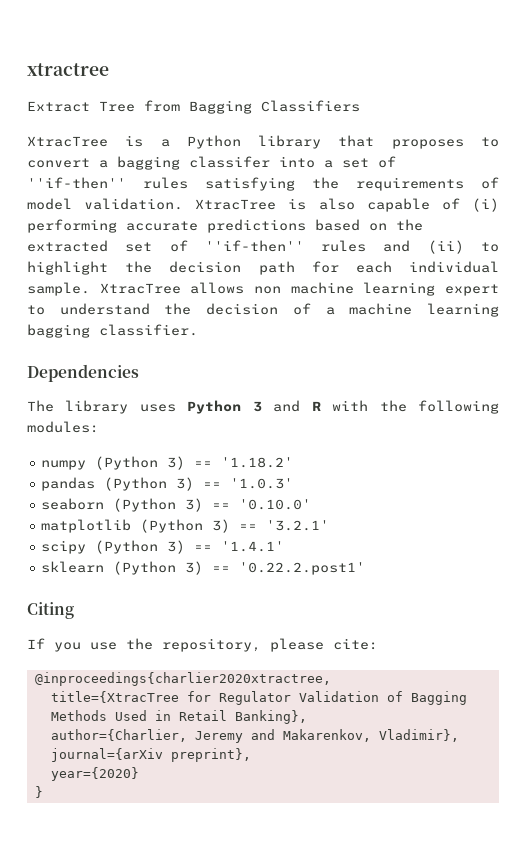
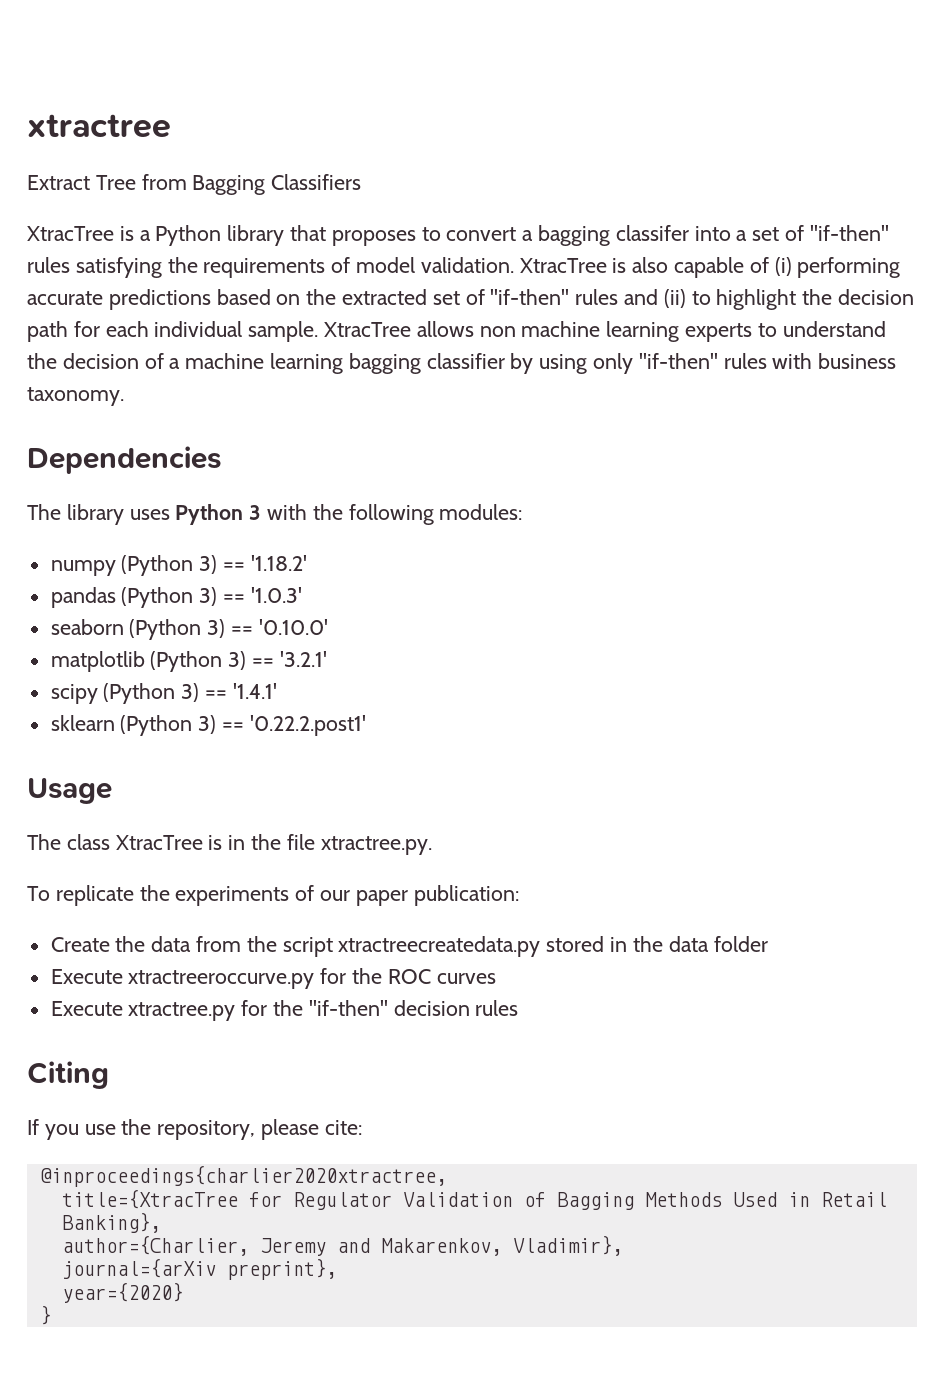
[445,284,500,296] expert -> [685,323,753,342] experts
[99,324,198,336] classifier. -> [426,353,897,374] [27,387,124,406] classifier by using only ''if-then'' rules with business taxonomy.
[273,400,321,412] and R -> (262, 512) none
(366, 568) none -> [27,778,112,804] [27,834,432,855] [27,885,519,906] [50,936,768,957] [50,968,496,989] [50,1000,519,1021] // Usage // The class XtracTree is in the file xtractree.py. // To replicate the experiments of our paper publication: // Create the data from the script xtractreecreatedata.py stored in the data folder // Execute xtractreeroccurve.py for the ROC curves // Execute xtractree.py for the ''if-then'' decision rules

